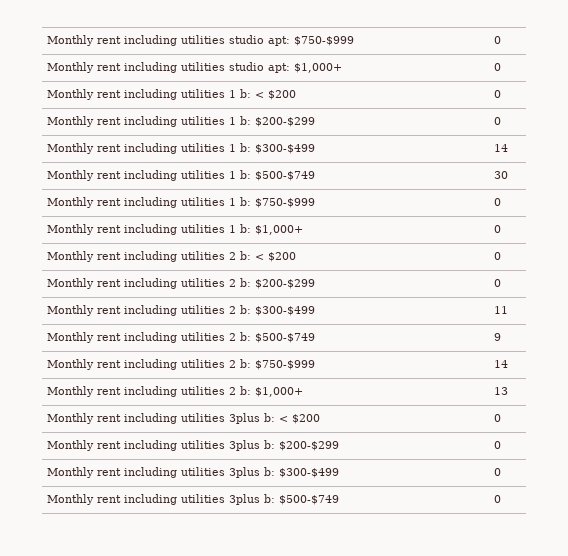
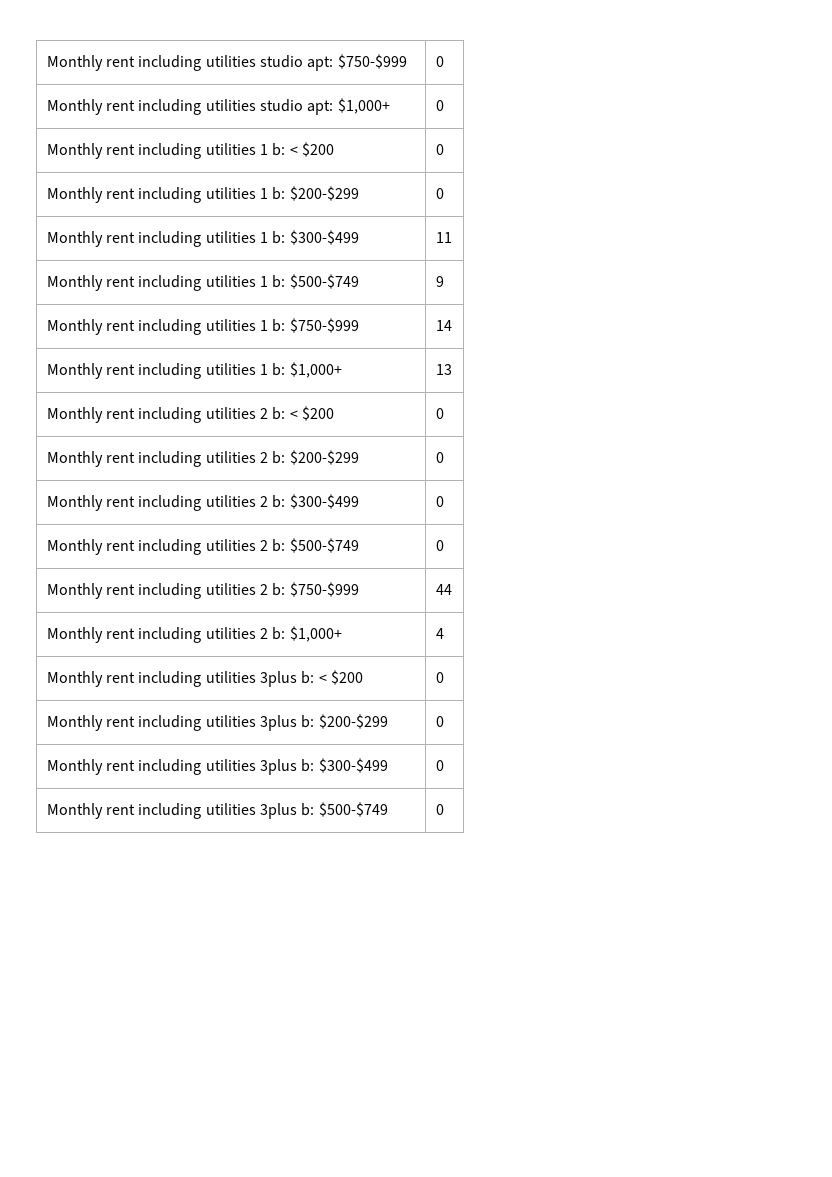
[494,144,509,152] 14 -> [435,232,452,243] 11
[494,171,509,179] 30 -> [435,276,444,287] 9
[494,198,502,206] 0 -> [435,320,452,331] 14
[494,225,502,233] 0 -> [435,364,452,375] 13
[494,306,509,314] 11 -> [435,496,444,507] 0
[494,333,502,341] 9 -> [435,540,444,551] 0
[494,360,509,368] 14 -> [435,584,452,595] 44
[494,387,509,395] 13 -> [435,628,444,639] 4

